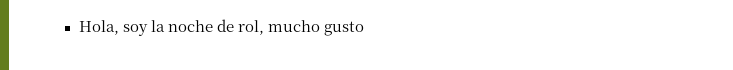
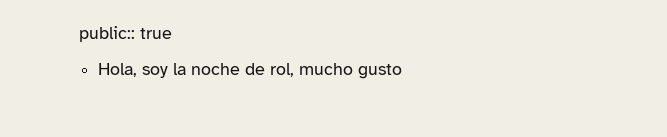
(78, 27) none -> [79,26,172,42] public:: true //

